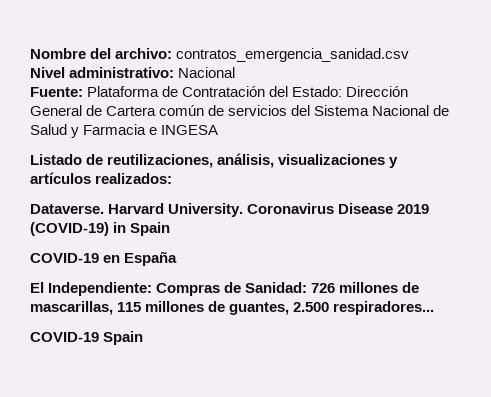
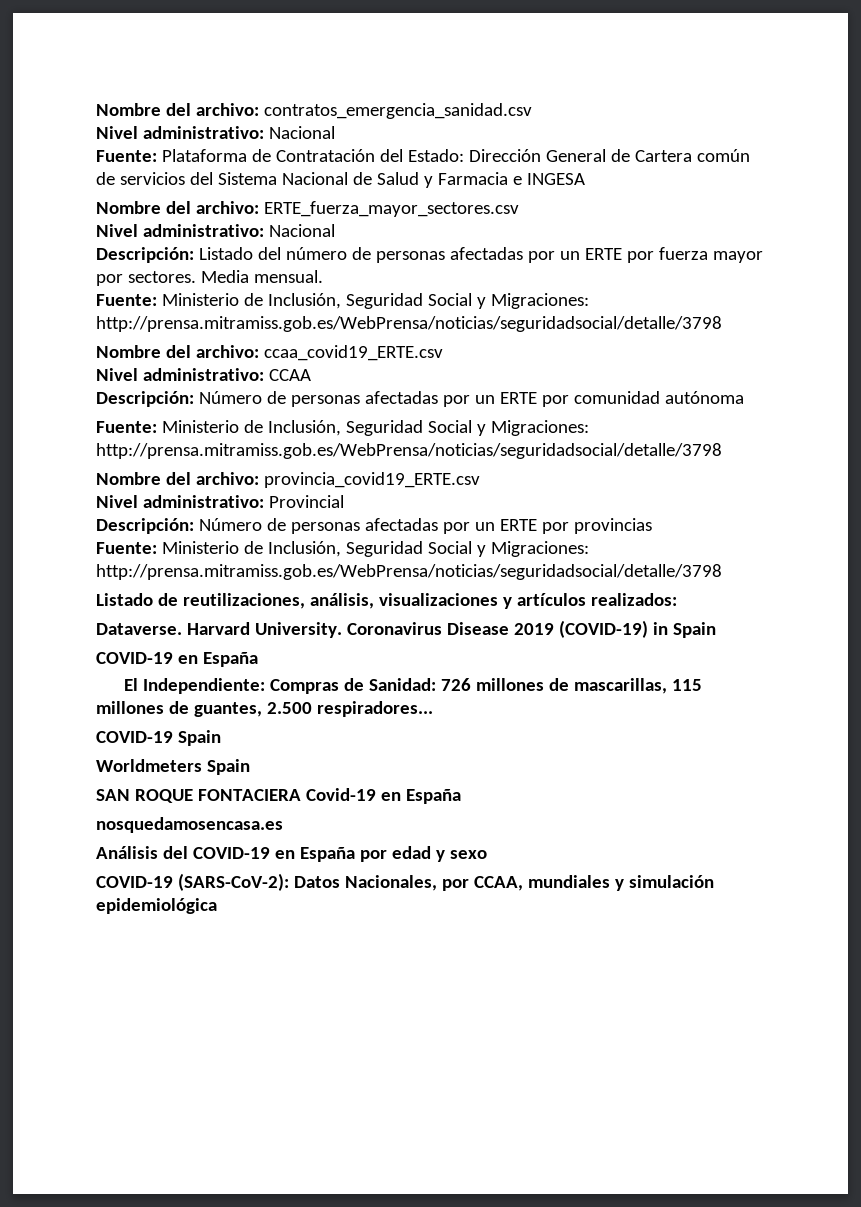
(219, 130) none -> [96,201,519,217] [96,224,335,237] [96,247,763,263] [96,270,323,286] [96,293,589,309] [96,316,722,332] [96,345,443,361] [96,368,311,381] [96,391,744,407] [96,420,589,436] [96,443,722,459] [96,472,480,488] [96,495,344,508] [96,518,652,534] [96,541,589,557] [96,564,722,580] // Nombre del archivo: ERTE_fuerza_mayor_sectores.csv // Nivel administrativo: Nacional // Descripción: Listado del número de personas afectadas por un ERTE por fuerza mayor por sectores. Media mensual. // Fuente: Ministerio de Inclusión, Seguridad Social y Migraciones: http://prensa.mitramiss.gob.es/WebPrensa/noticias/seguridadsocial/detalle/3798 // Nombre del archivo: ccaa_covid19_ERTE.csv // Nivel administrativo: CCAA // Descripción: Número de personas afectadas por un ERTE por comunidad autónoma // Fuente: Ministerio de Inclusión, Seguridad Social y Migraciones: http://prensa.mitramiss.gob.es/WebPrensa/noticias/seguridadsocial/detalle/3798 // Nombre del archivo: provincia_covid19_ERTE.csv // Nivel administrativo: Provincial // Descripción: Número de personas afectadas por un ERTE por provincias // Fuente: Ministerio de Inclusión, Seguridad Social y Migraciones: http://prensa.mitramiss.gob.es/WebPrensa/noticias/seguridadsocial/detalle/3798
(144, 338) none -> [96,759,250,775] [96,788,461,804] [96,817,283,833] [96,846,487,862] [96,873,714,891] [96,898,217,914] // Worldmeters Spain // SAN ROQUE FONTACIERA Covid-19 en España // nosquedamosencasa.es // Análisis del COVID-19 en España por edad y sexo // COVID-19 (SARS-CoV-2): Datos Nacionales, por CCAA, mundiales y simulación epidemiológica

